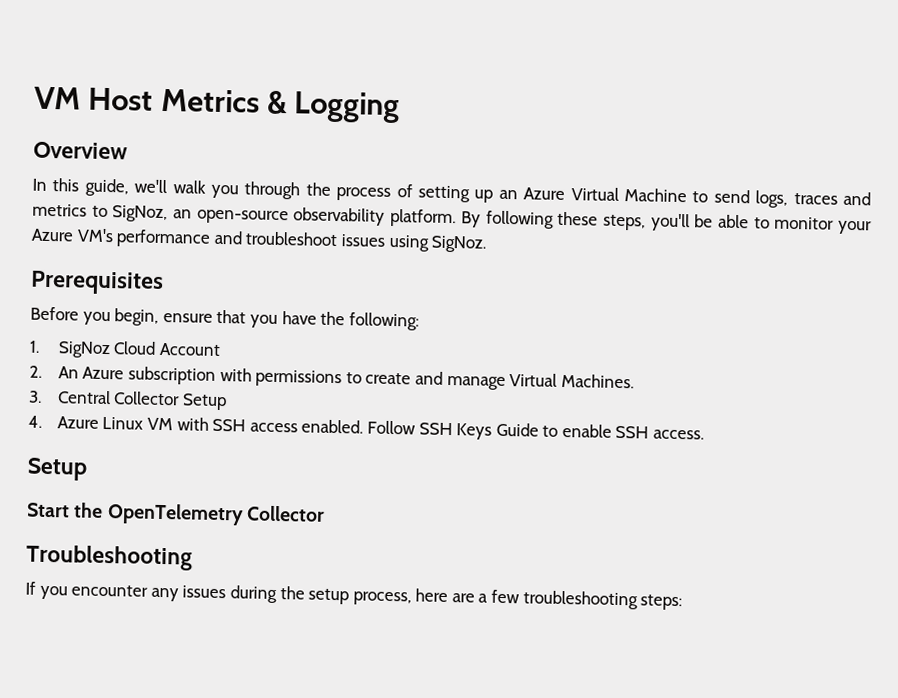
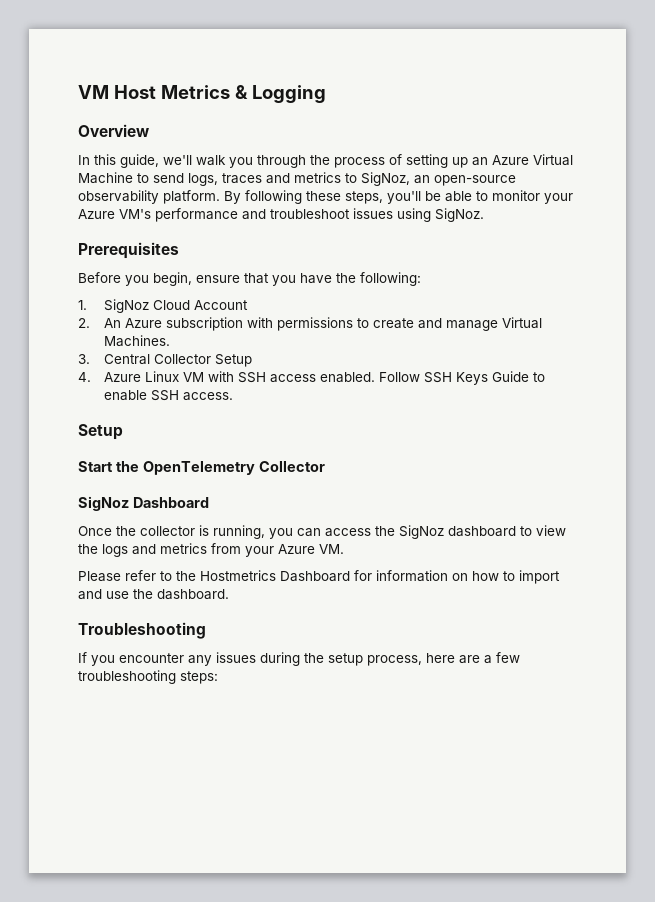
(325, 513) none -> [78,496,209,511] [78,525,566,539] [78,543,344,557] [78,570,560,584] [78,589,229,600] // SigNoz Dashboard // Once the collector is running, you can access the SigNoz dashboard to view the logs and metrics from your Azure VM. // Please refer to the Hostmetrics Dashboard for information on how to import and use the dashboard.

